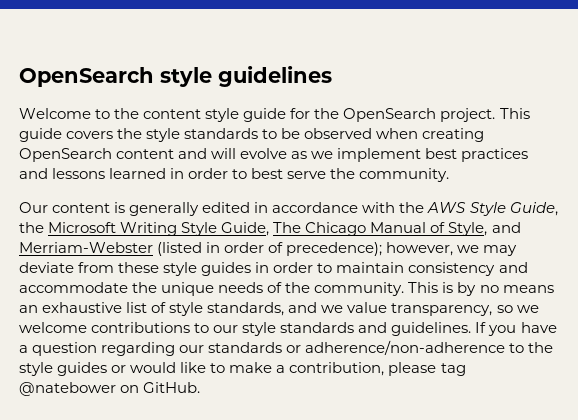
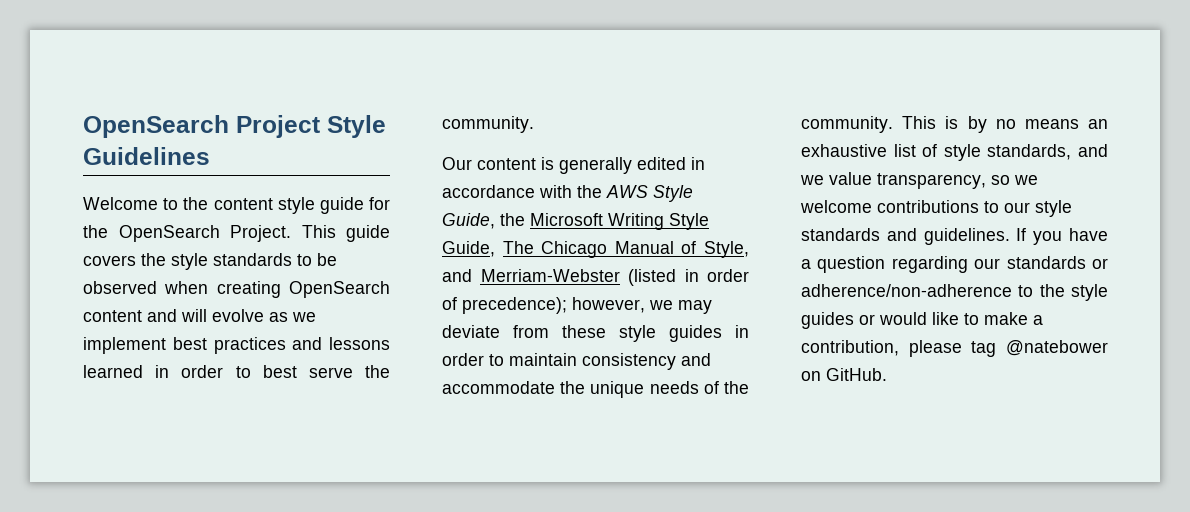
[19,66,332,87] OpenSearch style guidelines -> [83,115,386,138] [83,147,210,165] OpenSearch Project Style Guidelines
[440,108,496,122] project. -> [230,225,291,242] Project.

